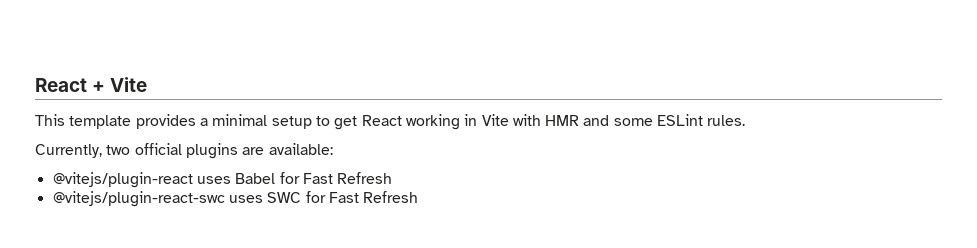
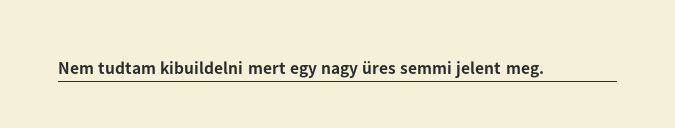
[35,77,148,92] [35,114,746,130] [35,143,333,159] [52,172,393,188] [52,191,419,207] React + Vite // This template provides a minimal setup to get React working in Vite with HMR and some ESLint rules. // Currently, two official plugins are available: // @vitejs/plugin-react uses Babel for Fast Refresh // @vitejs/plugin-react-swc uses SWC for Fast Refresh -> [58,61,544,78] Nem tudtam kibuildelni mert egy nagy üres semmi jelent meg.

